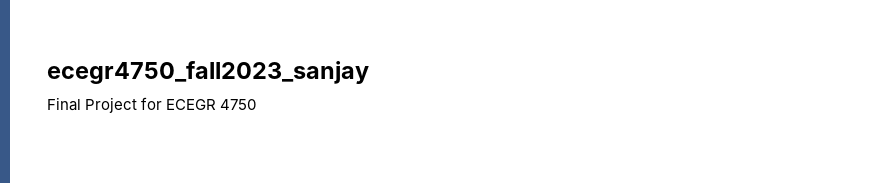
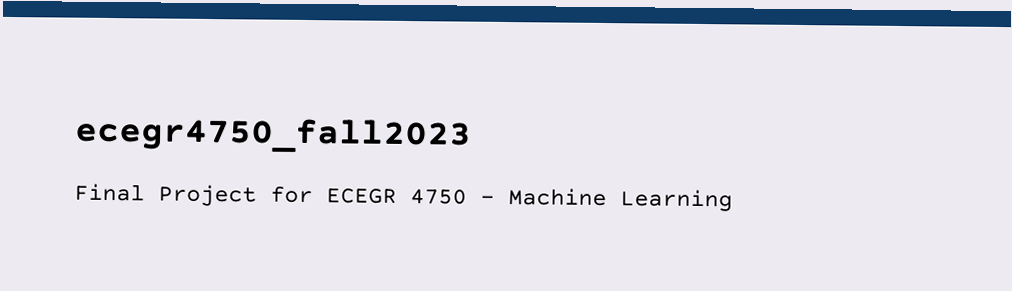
[47,61,369,84] ecegr4750_fall2023_sanjay -> [74,116,472,155] ecegr4750_fall2023
(257, 104) none -> [480,188,733,212] - Machine Learning

